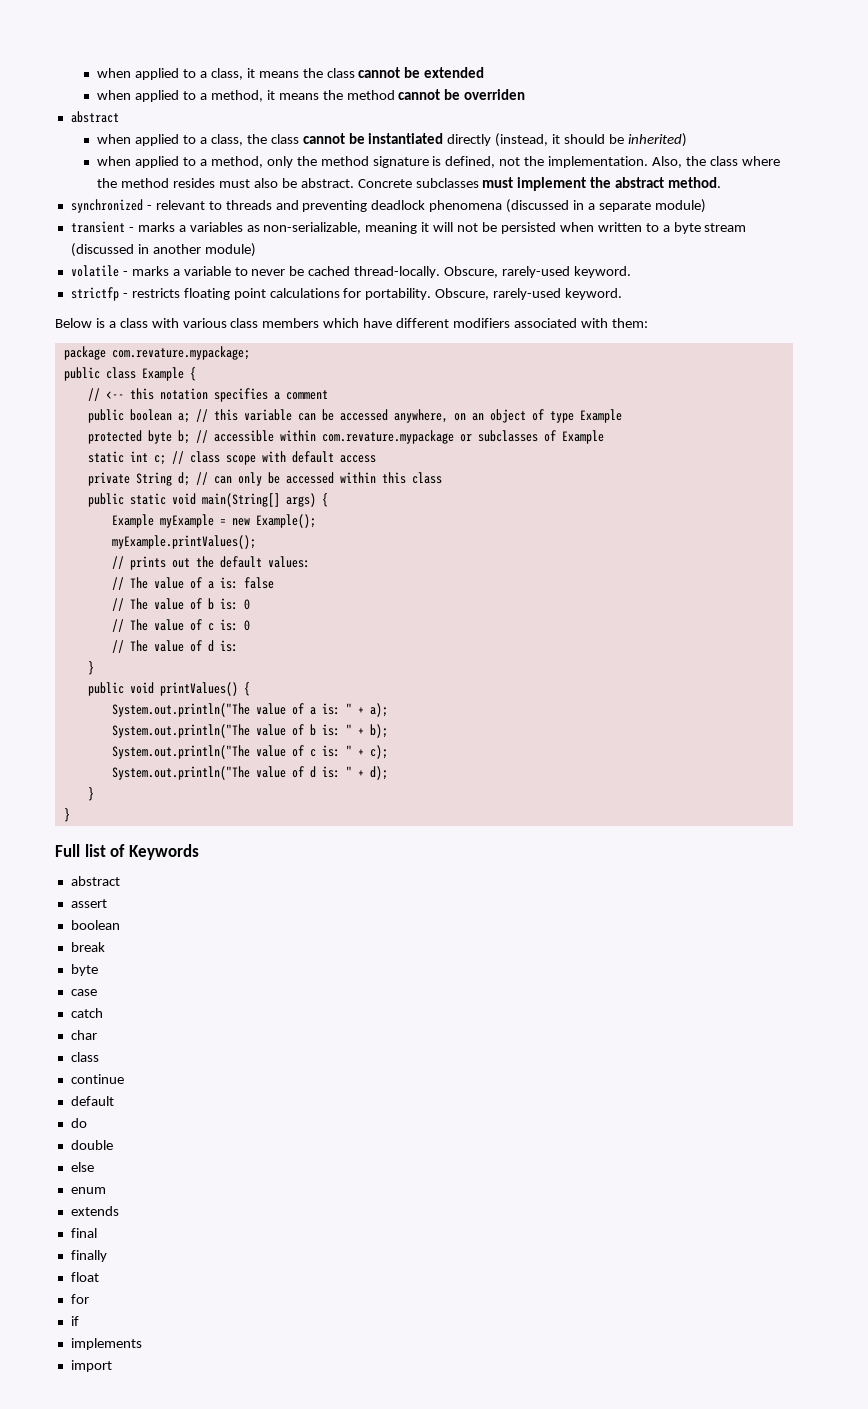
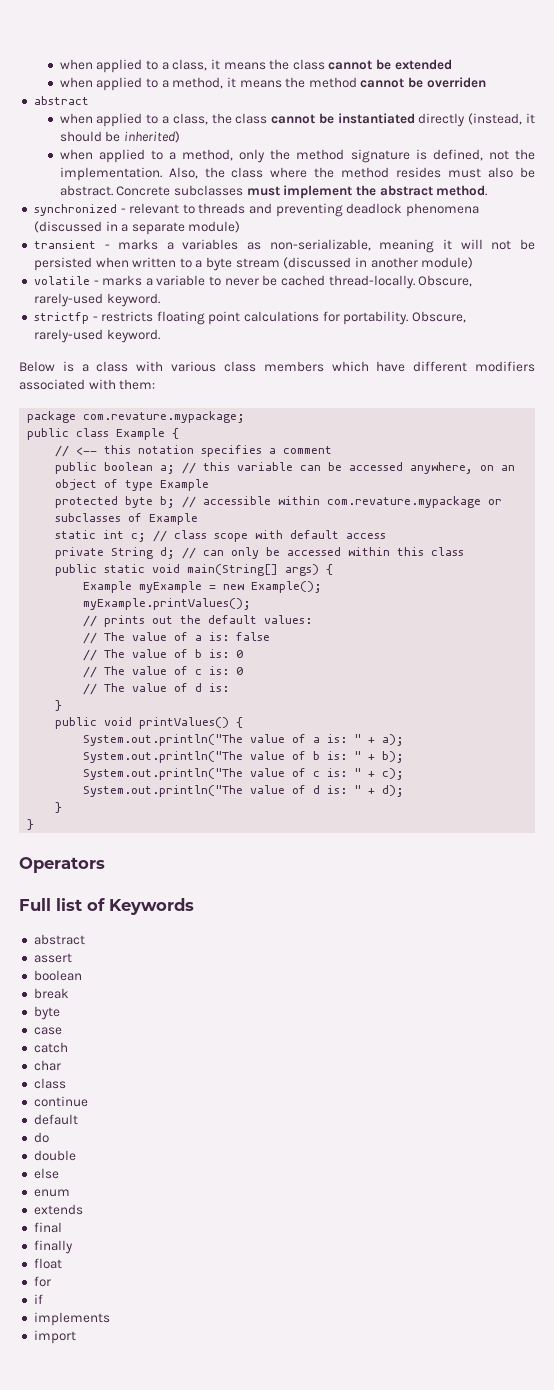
(70, 815) none -> [19,857,105,873] // Operators

